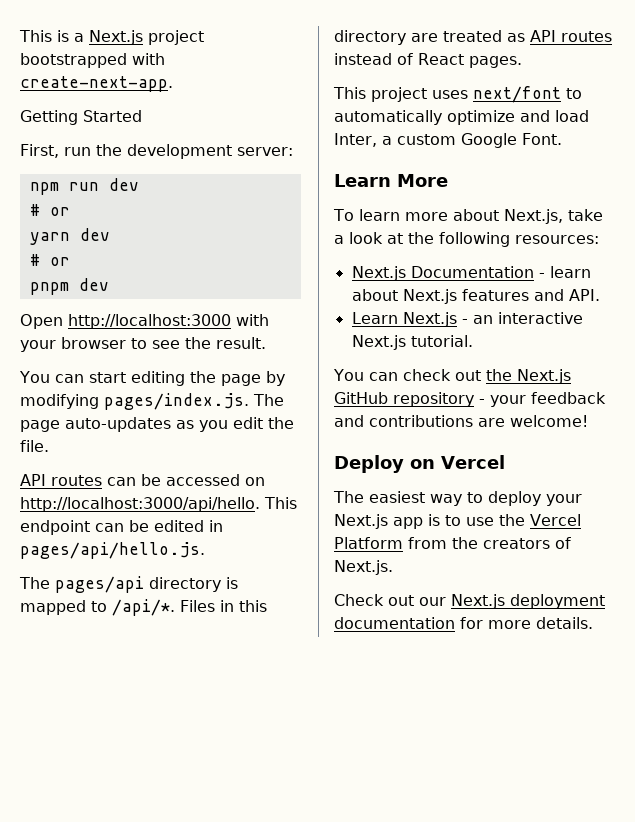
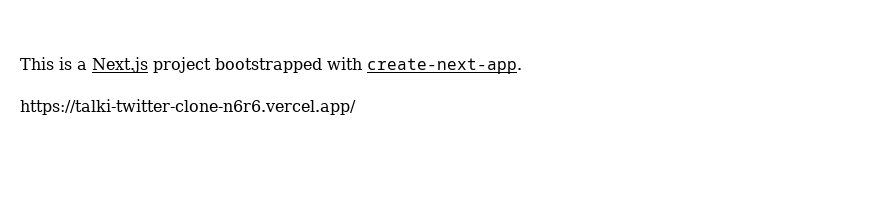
[20,110,142,125] [20,144,293,159] [29,178,139,195] [29,204,70,216] [29,228,110,245] [29,254,70,266] [29,278,109,295] [20,314,269,329] [20,337,266,352] [19,371,285,386] [20,393,284,410] [20,417,294,432] [20,440,49,452] [20,474,265,486] [20,497,297,512] [20,520,223,535] [20,542,205,559] [19,576,238,593] [20,599,267,616] [334,30,612,45] [334,53,522,68] [333,86,582,103] [334,110,589,125] [334,133,562,148] [334,174,448,187] [333,209,603,224] [334,232,599,247] [351,266,591,281] [351,289,600,304] [351,312,583,327] [351,335,473,350] [333,369,571,384] [334,392,606,407] [334,415,588,427] [334,455,505,473] [333,491,582,506] [334,514,581,529] [334,537,571,549] [334,560,393,575] [334,594,605,609] [334,617,593,629] Getting Started // First, run the development server: // npm run dev // # or // yarn dev // # or // pnpm dev // Open http://localhost:3000 with your browser to see the result. // You can start editing the page by modifying pages/index.js. The page auto-updates as you edit the file. // API routes can be accessed on http://localhost:3000/api/hello. This endpoint can be edited in pages/api/hello.js. // The pages/api directory is mapped to /api/*. Files in this directory are treated as API routes instead of React pages. // This project uses next/font to automatically optimize and load Inter, a custom Google Font. // Learn More // To learn more about Next.js, take a look at the following resources: // Next.js Documentation - learn about Next.js features and API. // Learn Next.js - an interactive Next.js tutorial. // You can check out the Next.js GitHub repository - your feedback and contributions are welcome! // Deploy on Vercel // The easiest way to deploy your Next.js app is to use the Vercel Platform from the creators of Next.js. // Check out our Next.js deployment documentation for more details. -> [20,99,356,115] https://talki-twitter-clone-n6r6.vercel.app/

